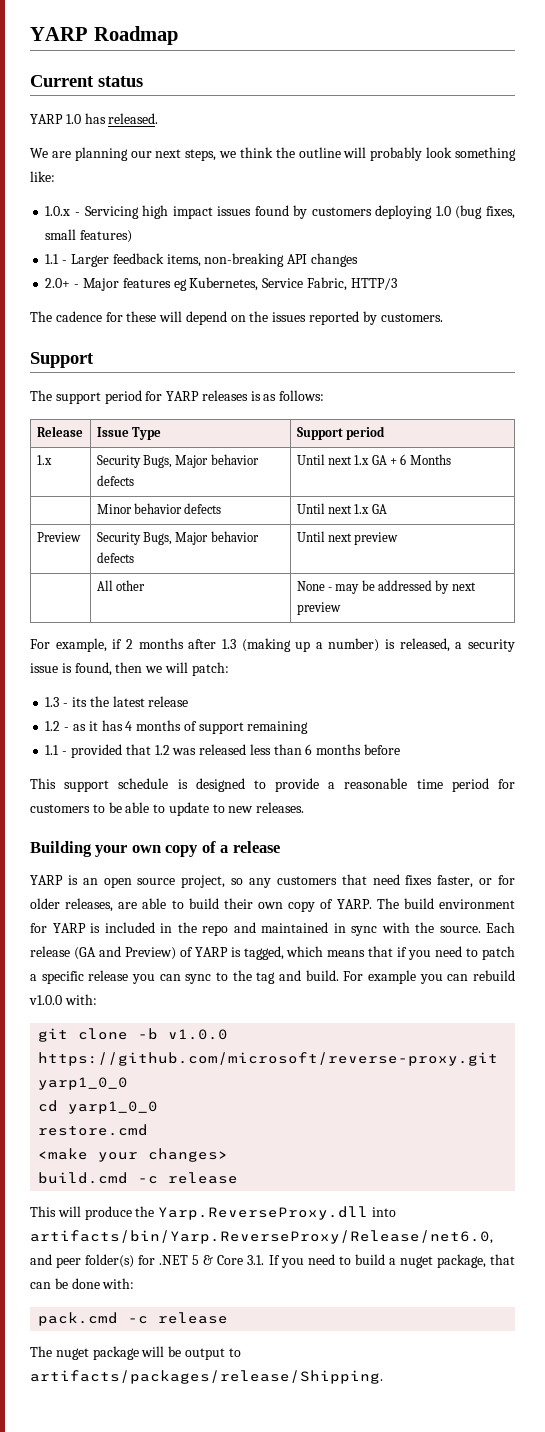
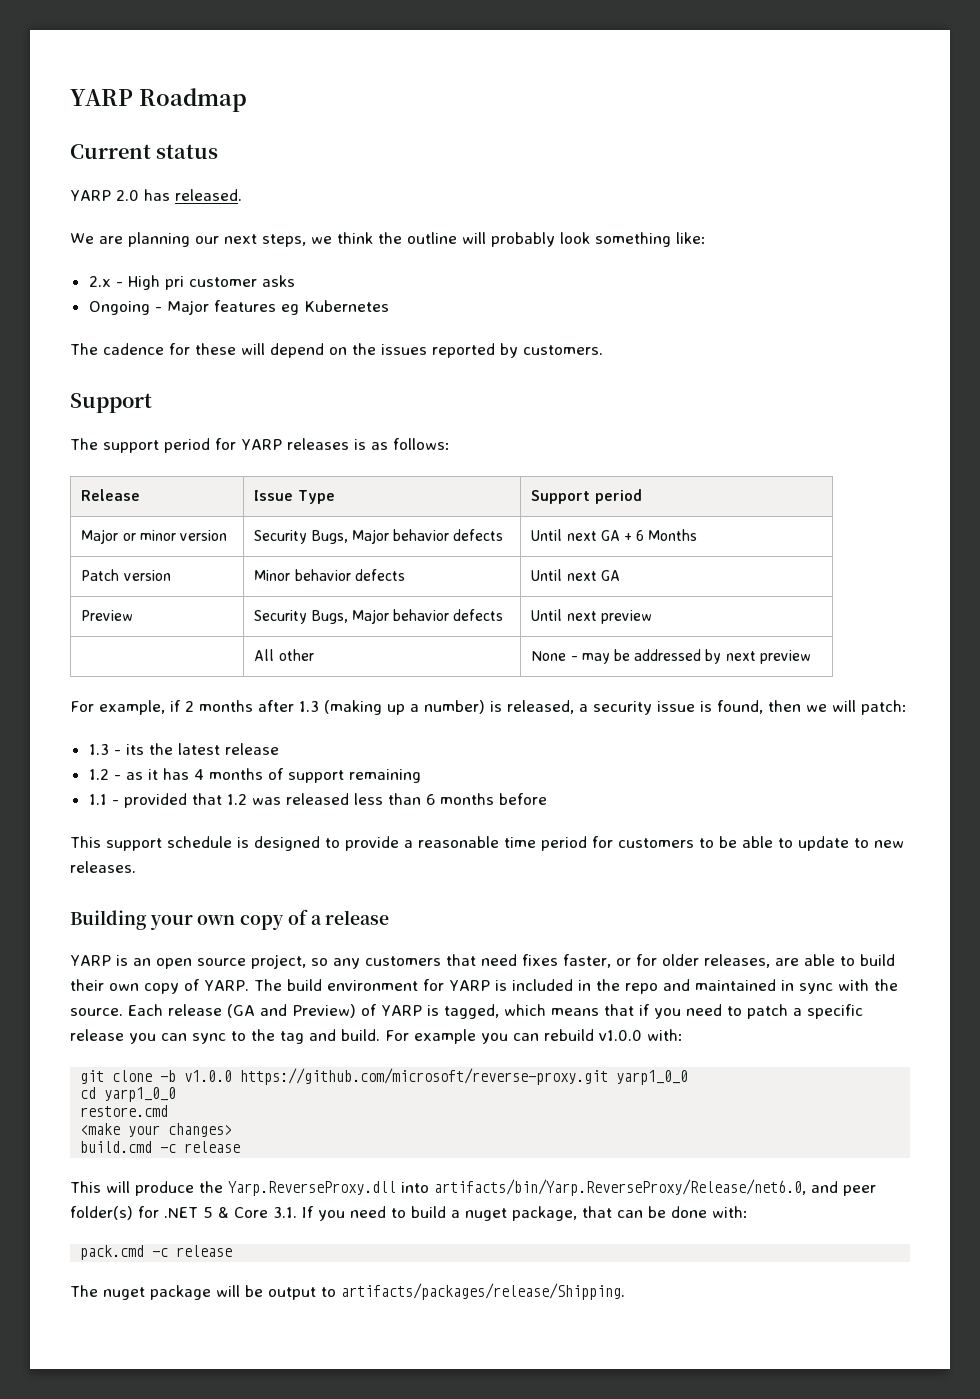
[65,114,81,124] 1.0 -> [115,190,139,201] 2.0
[45,205,516,219] [45,229,133,243] [45,253,358,267] [45,277,397,291] 1.0.x - Servicing high impact issues found by customers deploying 1.0 (bug fixes, small features) // 1.1 - Larger feedback items, non-breaking API changes // 2.0+ - Major features eg Kubernetes, Service Fabric, HTTP/3 -> [88,275,295,290] [88,300,389,315] 2.x - High pri customer asks // Ongoing - Major features eg Kubernetes
[36,455,52,465] [96,454,259,468] [96,475,134,486] [296,454,370,465] 1.x | Security Bugs, Major behavior defects | Until next 1.x -> [81,529,227,544] [254,529,504,544] [531,529,597,541] Major or minor version | Security Bugs, Major behavior defects | Until next
(451, 459) none -> [81,569,171,581] Patch version
[354,504,370,514] 1.x -> (597, 576) none

